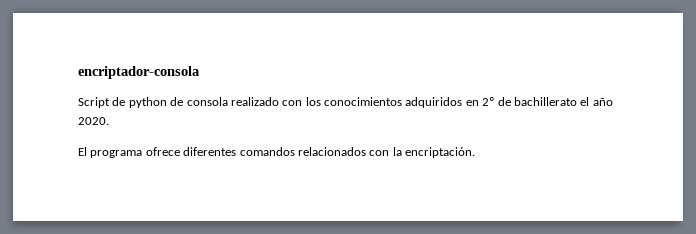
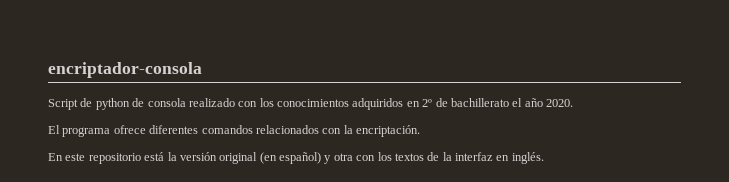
(475, 152) none -> [48,152,544,164] // En este repositorio está la versión original (en español) y otra con los textos de la interfaz en inglés.

